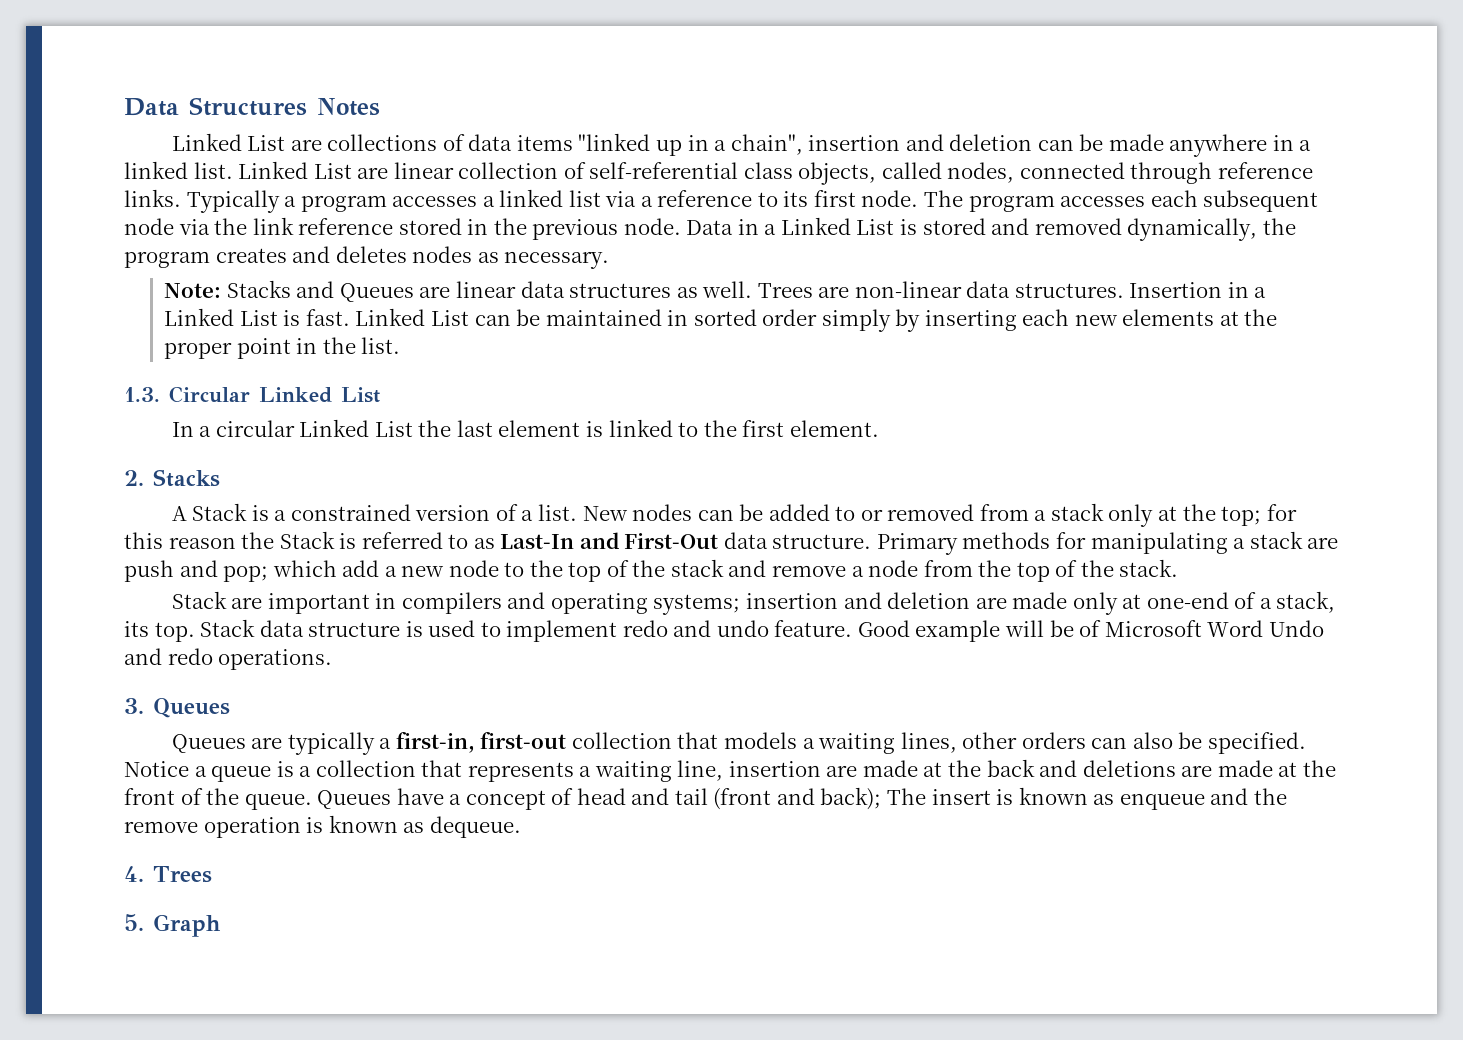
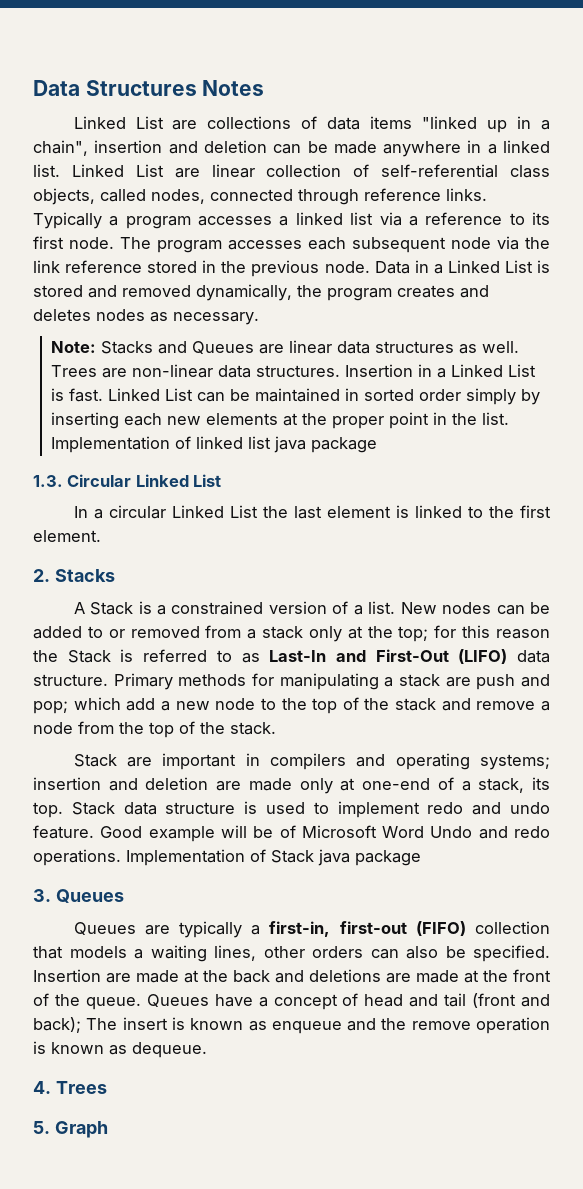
(401, 345) none -> [51,436,378,453] Implementation of linked list java package
(719, 541) none -> [458,649,508,664] (LIFO)
(333, 659) none -> [126,849,421,866] Implementation of Stack java package
(567, 740) none -> [415,921,466,936] (FIFO)
[124,760,821,782] Notice a queue is a collection that represents a waiting line, insertion -> [33,969,101,982] Insertion

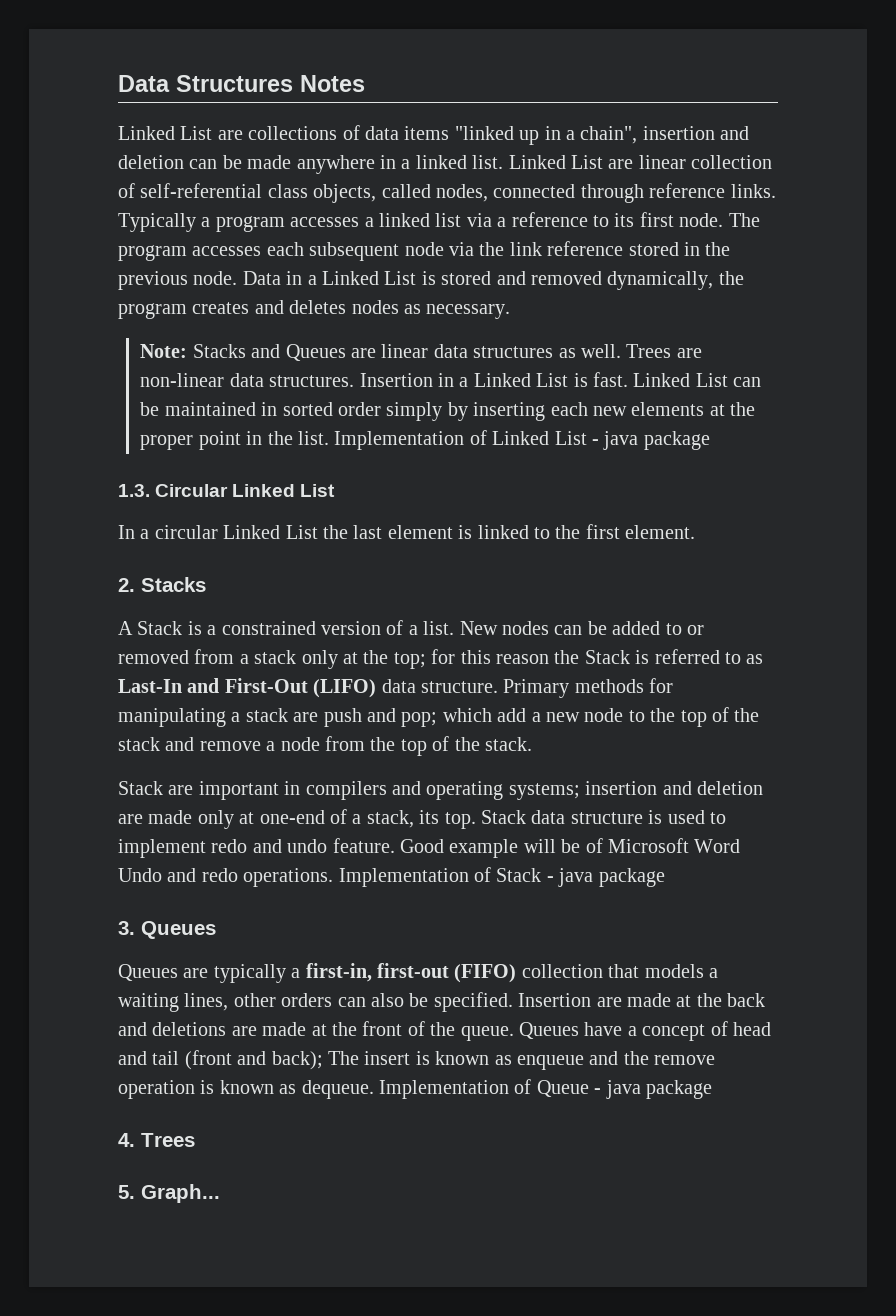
[196,436,272,449] linked list -> [492,431,599,445] Linked List -
(314, 856) none -> [546,876,554,882] -
(207, 1050) none -> [379,1079,712,1099] Implementation of Queue - java package
[54,1121,108,1138] Graph -> [141,1184,220,1203] Graph...

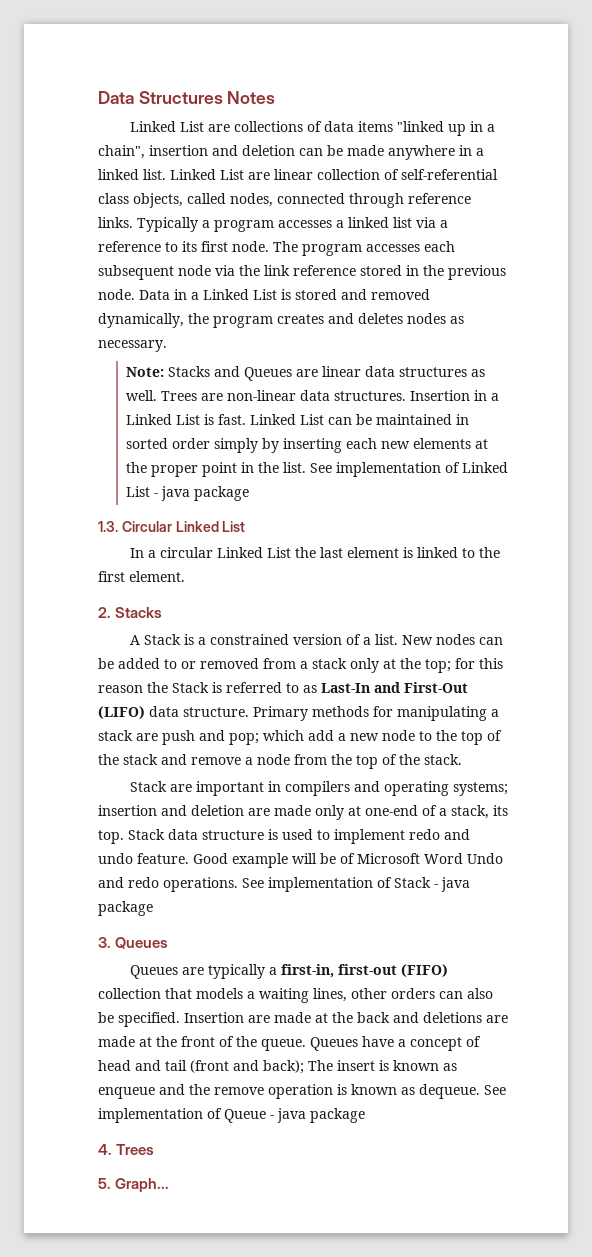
[334,431,465,450] Implementation -> [309,462,441,477] See implementation
[338,868,469,887] Implementation -> [242,877,373,892] See implementation
[379,1080,509,1099] Implementation -> [484,1085,506,1095] [98,1108,203,1123] See implementation

